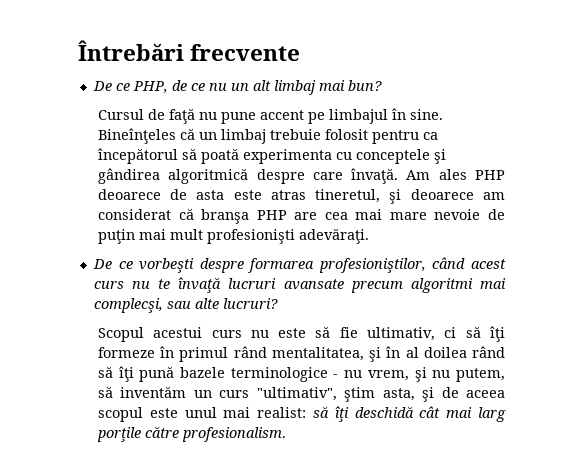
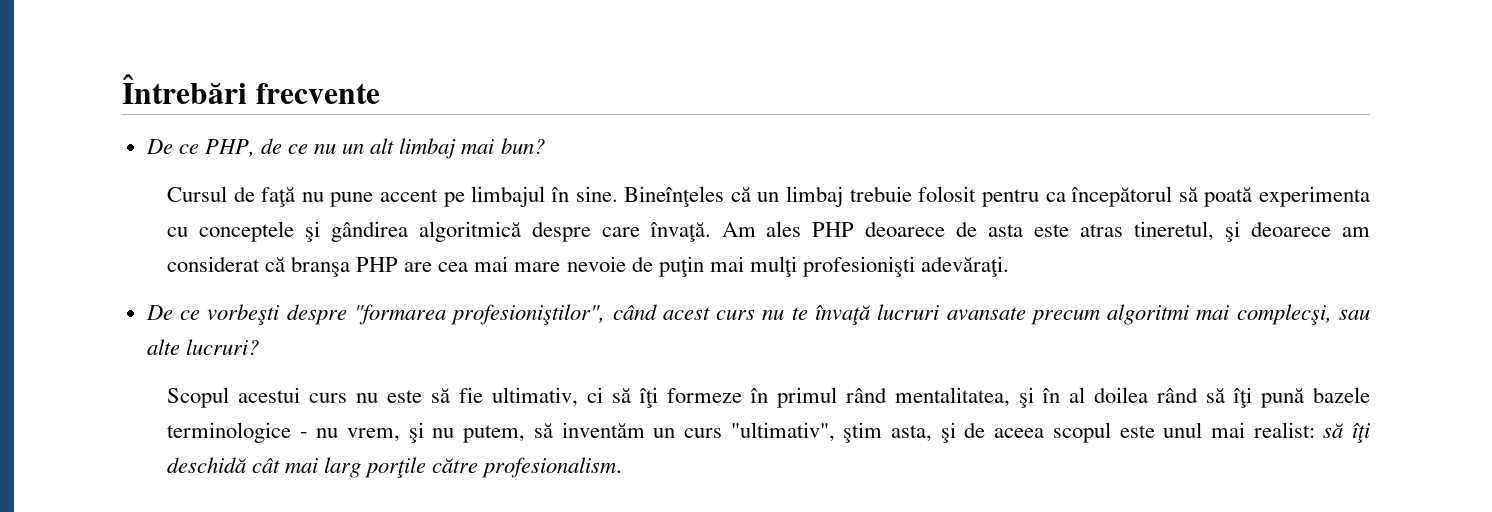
[169,229,203,240] mult -> [749,256,797,277] mulţi
[247,258,426,273] formarea profesioniştilor, -> [353,304,606,325] "formarea profesioniştilor",

